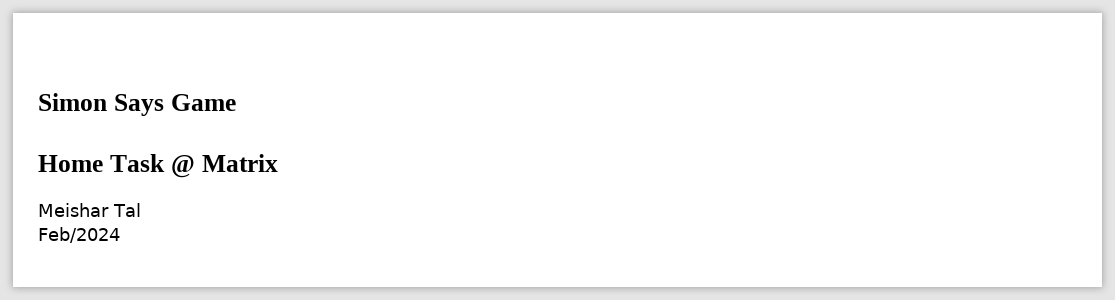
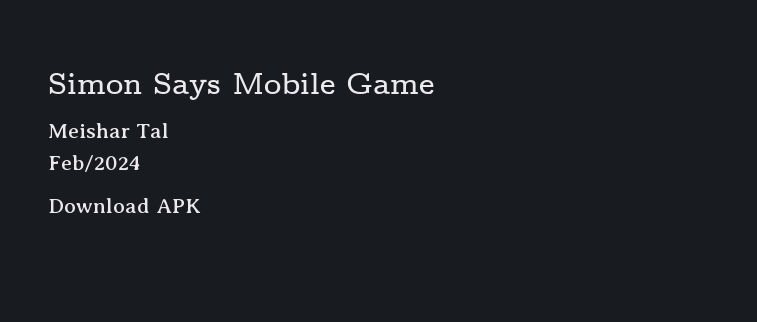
(164, 105) none -> [232,73,335,94] Mobile
[38,154,278,178] // Home Task @ Matrix -> (434, 83) none
(120, 235) none -> [48,198,201,213] // Download APK

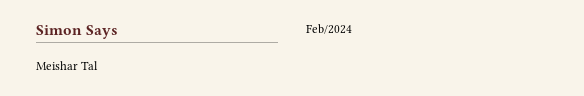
[232,73,434,94] Mobile Game -> (119, 32) none
[48,198,201,213] // Download APK -> (352, 29) none

